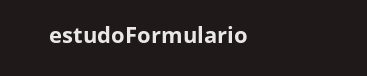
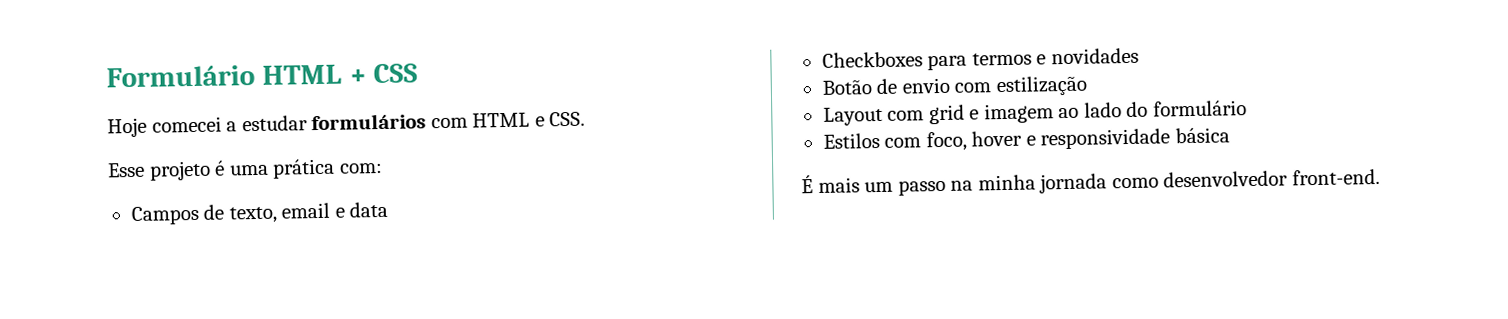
[49,26,248,43] estudoFormulario -> [106,63,419,88] [107,111,586,138] [107,158,383,181] [130,201,389,226] [821,47,1139,71] [821,75,1088,97] [822,100,1247,126] [822,127,1230,152] [801,168,1380,196] Formulário HTML + CSS // Hoje comecei a estudar formulários com HTML e CSS. // Esse projeto é uma prática com: // Campos de texto, email e data // Checkboxes para termos e novidades // Botão de envio com estilização // Layout com grid e imagem ao lado do formulário // Estilos com foco, hover e responsividade básica // É mais um passo na minha jornada como desenvolvedor front-end.

